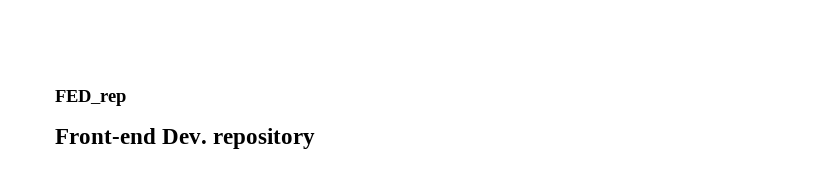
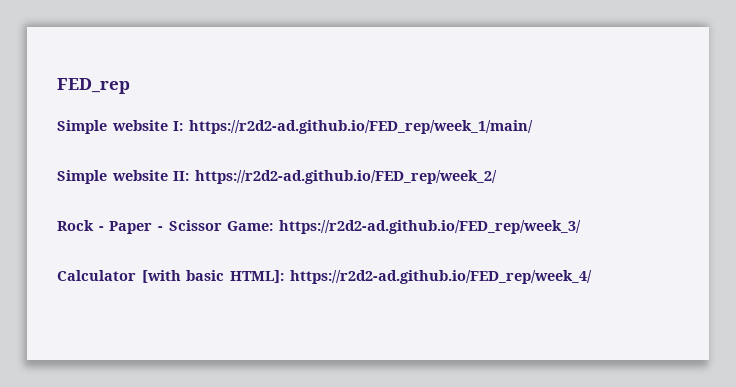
[55,128,316,149] Front-end Dev. repository -> [57,120,534,134] [57,170,498,184] [57,220,582,234] [57,270,592,284] Simple website I: https://r2d2-ad.github.io/FED_rep/week_1/main/ // Simple website II: https://r2d2-ad.github.io/FED_rep/week_2/ // Rock - Paper - Scissor Game: https://r2d2-ad.github.io/FED_rep/week_3/ // Calculator [with basic HTML]: https://r2d2-ad.github.io/FED_rep/week_4/

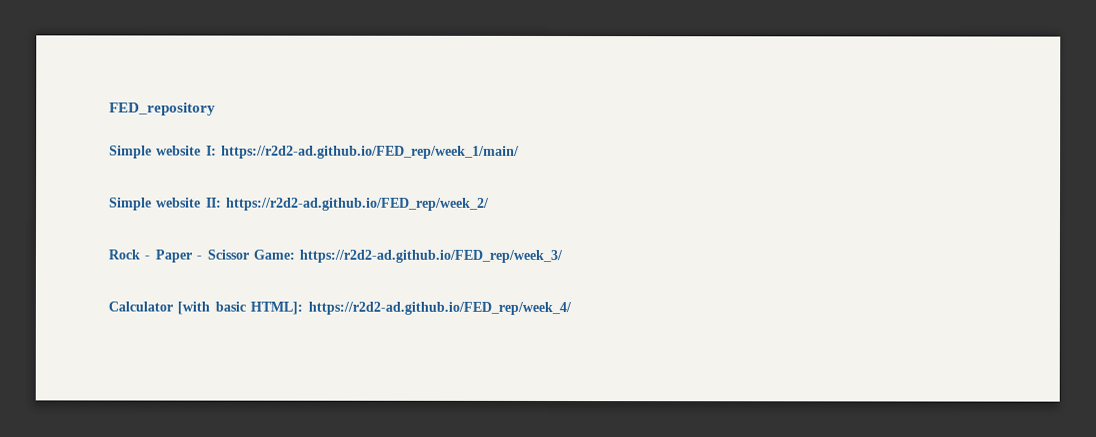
[57,78,130,94] FED_rep -> [109,102,216,116] FED_repository

